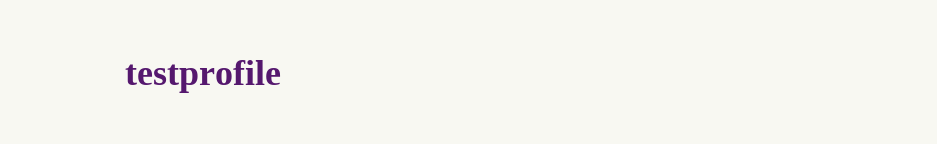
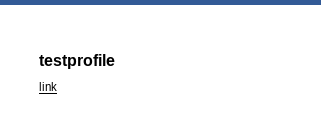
(281, 76) none -> [39,82,57,91] // link

